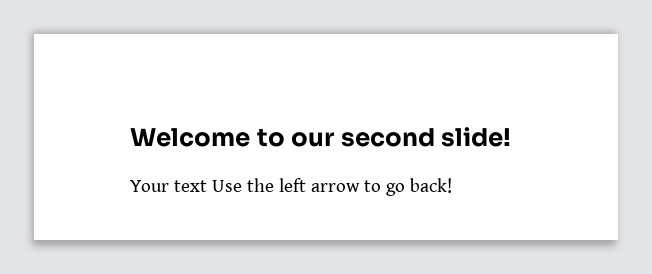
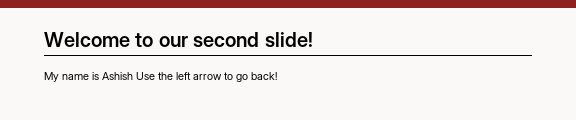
[130,180,207,192] Your text -> [44,72,133,82] My name is Ashish

